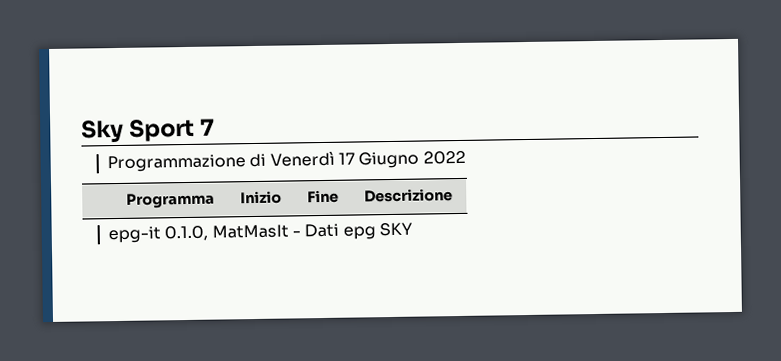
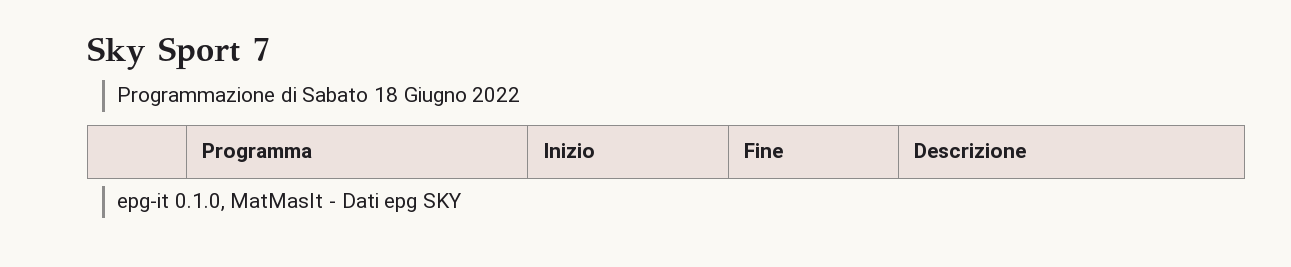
[269,151,355,167] Venerdì 17 -> [302,87,398,102] Sabato 18

